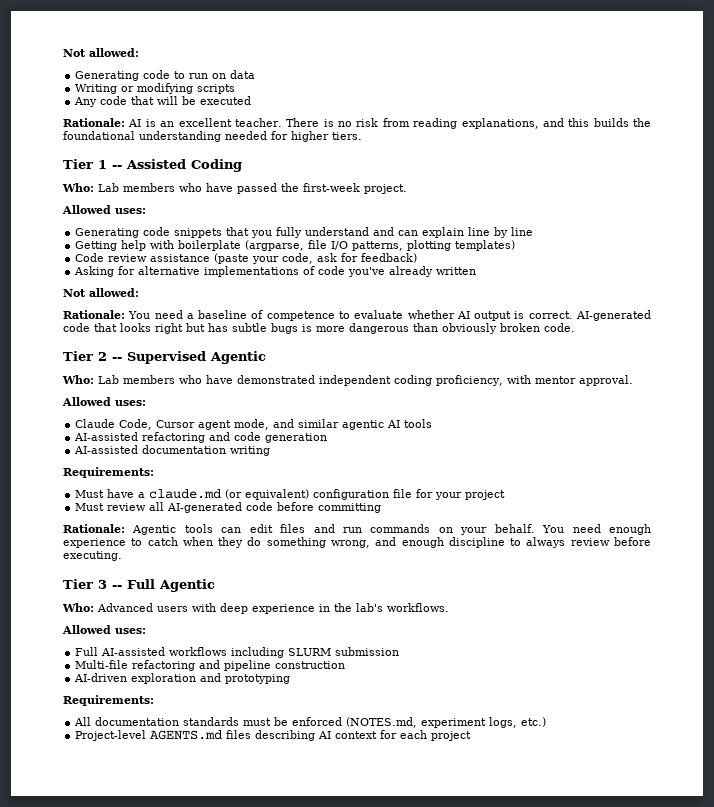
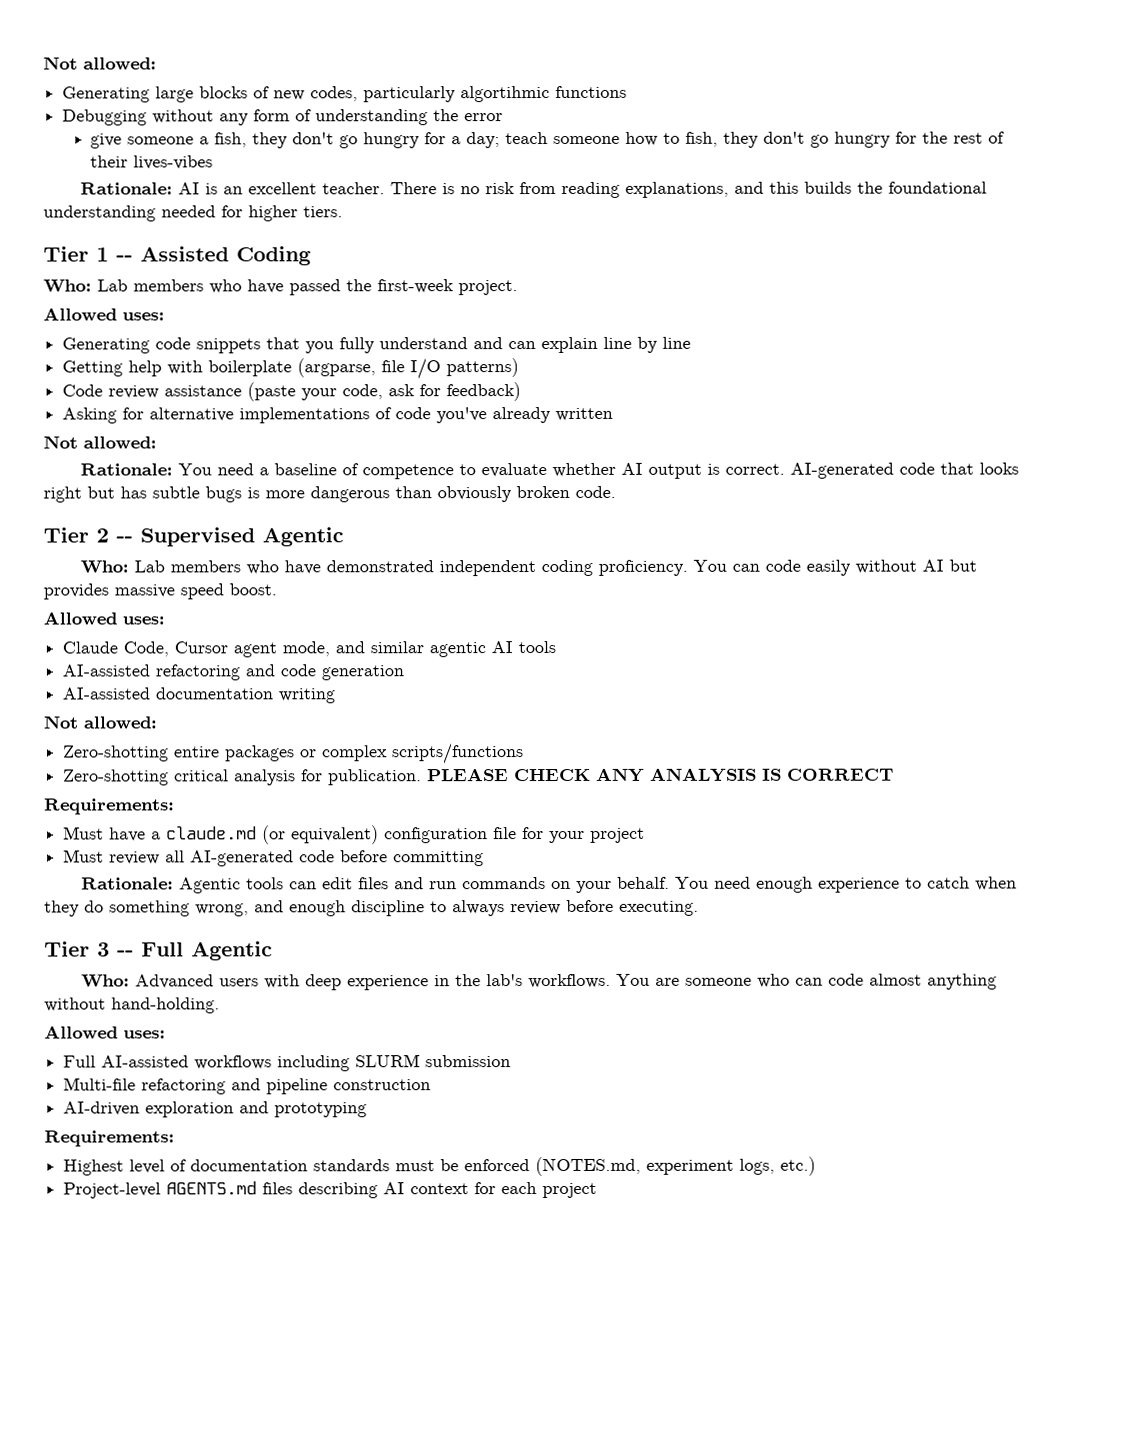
[143,70,256,79] [75,83,236,94] [74,96,252,107] code to run on data // Writing or modifying scripts // Any code that will be executed -> [155,85,628,103] [62,109,504,126] [90,131,1006,149] [90,155,214,170] large blocks of new codes, particularly algortihmic functions // Debugging without any form of understanding the error // give someone a fish, they don't go hungry for a day; teach someone how to fish, they don't go hungry for the rest of their lives-vibes
[352,240,516,251] patterns, plotting templates) -> [446,358,520,378] patterns)
[436,375,633,386] proficiency, with mentor approval. -> [598,559,978,576] [43,583,277,600] proficiency. You can code easily without AI but provides massive speed boost.
(271, 451) none -> [43,715,158,729] [63,743,525,765] [63,767,895,786] // Not allowed: // Zero-shotting entire packages or complex scripts/functions // Zero-shotting critical analysis for publication. PLEASE CHECK ANY ANALYSIS IS CORRECT
(449, 607) none -> [616,973,998,990] [44,997,220,1014] You are someone who can code almost anything without hand-holding.
[74,717,92,726] All -> [63,1159,188,1176] Highest level of

